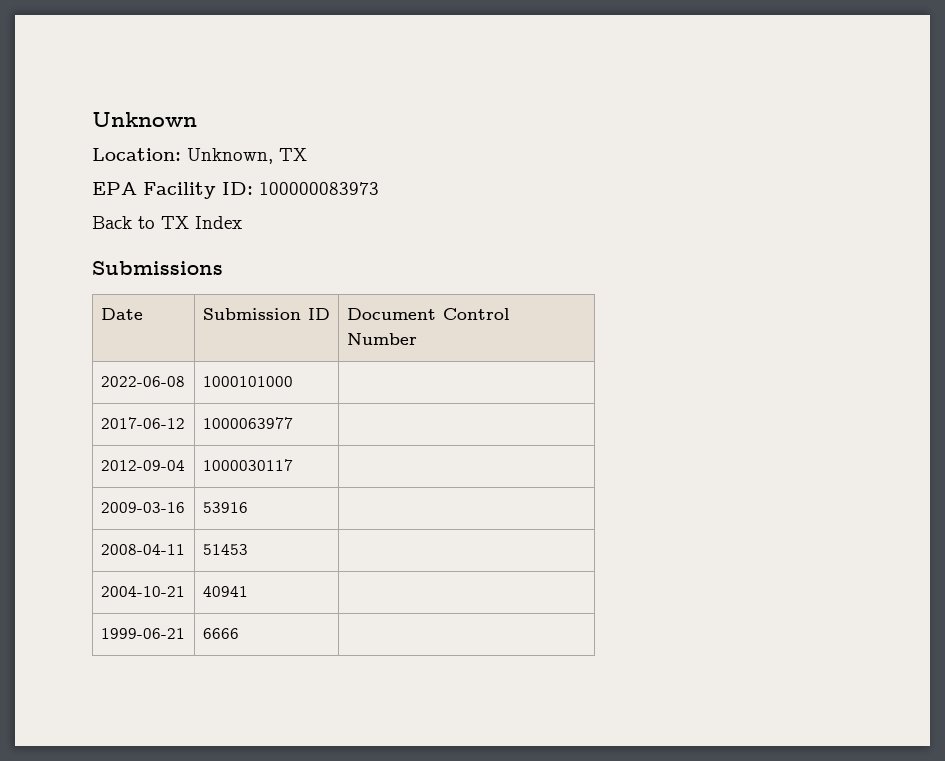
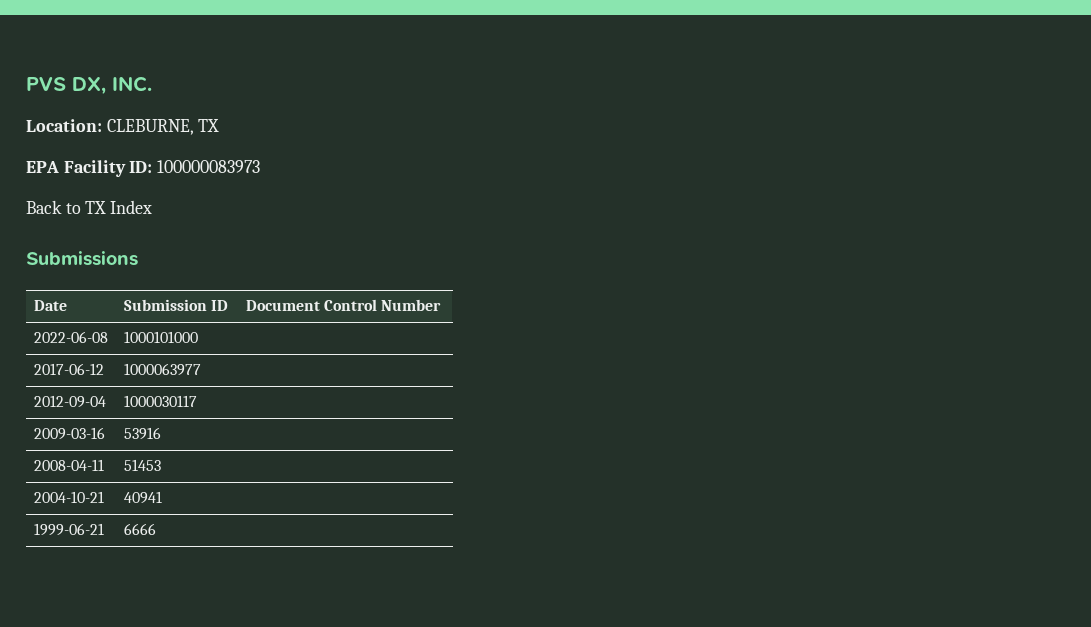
[92,112,197,127] Unknown -> [26,76,152,95] PVS DX, INC.
[187,148,273,164] Unknown, -> [106,119,194,135] CLEBURNE,

